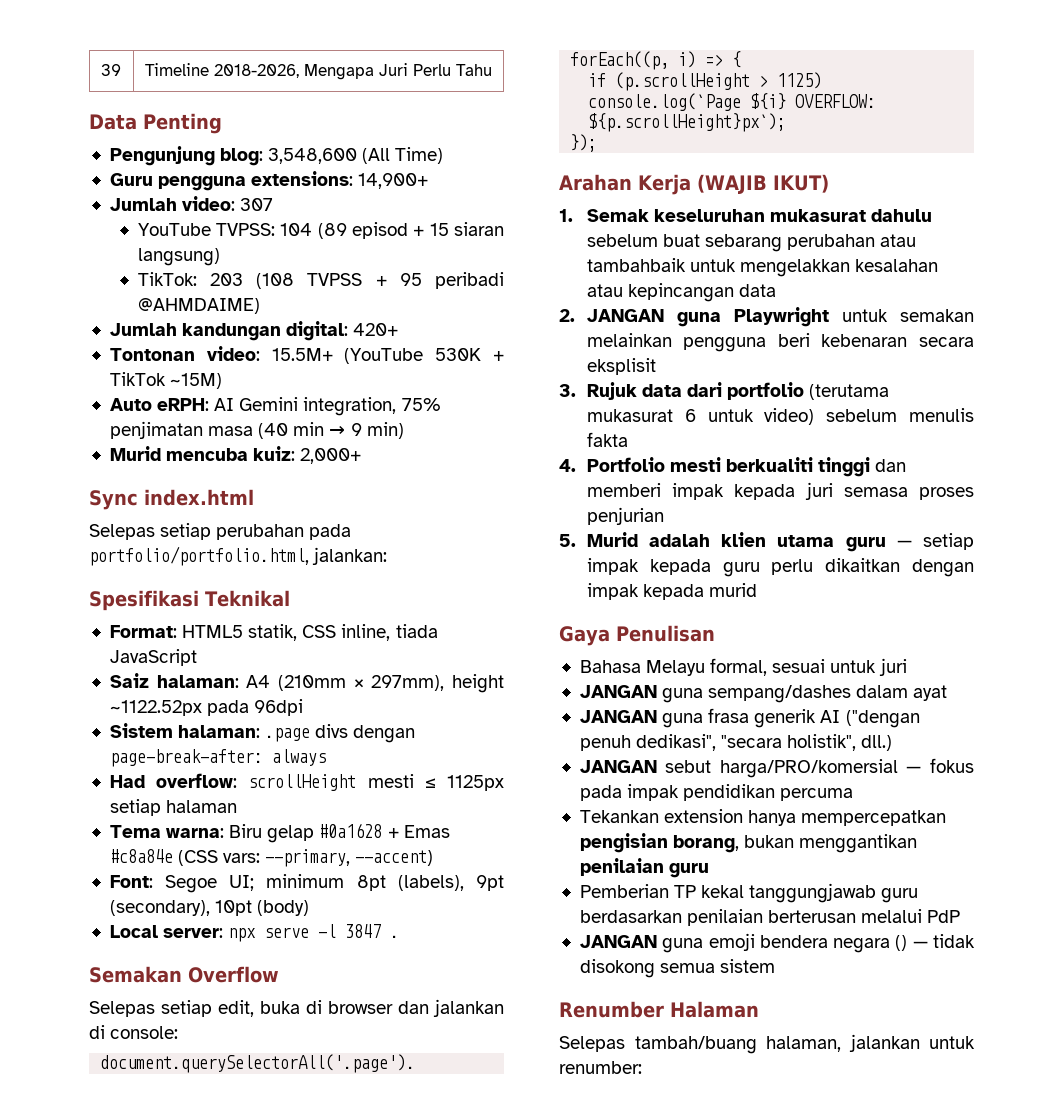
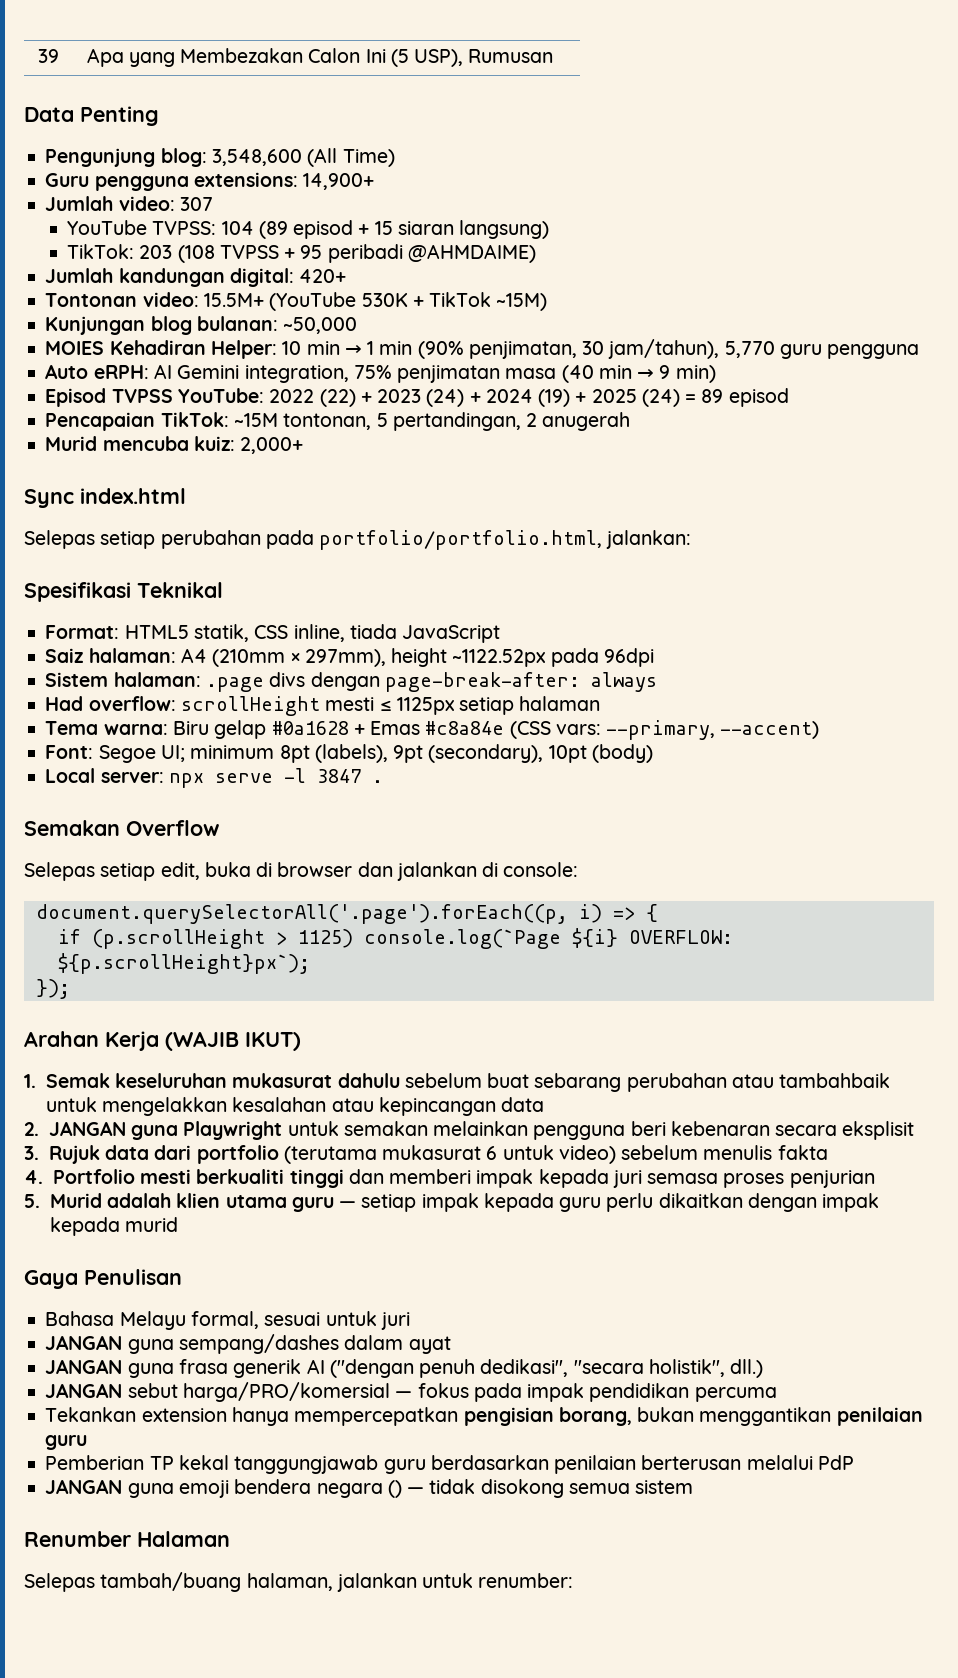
[144,63,492,80] Timeline 2018-2026, Mengapa Juri Perlu Tahu -> [86,48,554,67] Apa yang Membezakan Calon Ini (5 USP), Rumusan
(223, 381) none -> [45,316,358,335] [45,339,920,359] // Kunjungan blog bulanan: ~50,000 // MOIES Kehadiran Helper: 10 min → 1 min (90% penjimatan, 30 jam/tahun), 5,770 guru pengguna
(404, 430) none -> [45,388,789,407] [45,412,631,431] // Episod TVPSS YouTube: 2022 (22) + 2023 (24) + 2024 (19) + 2025 (24) = 89 episod // Pencapaian TikTok: ~15M tontonan, 5 pertandingan, 2 anugerah

